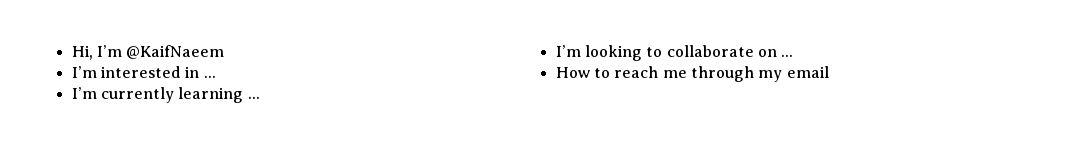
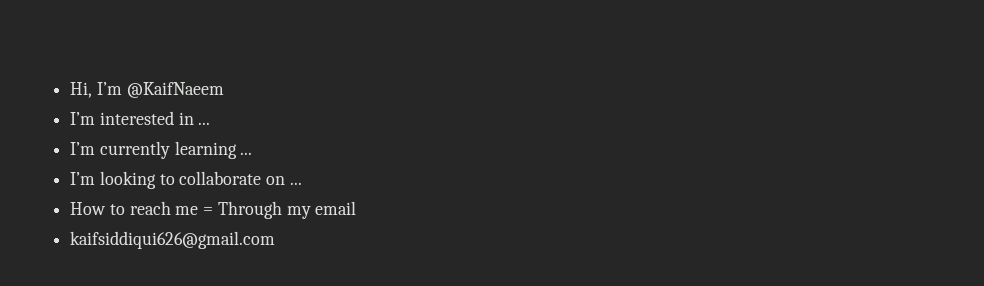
[690,66,754,82] through -> [203,201,282,219] = Through
(829, 72) none -> [70,231,276,249] // kaifsiddiqui626@gmail.com

